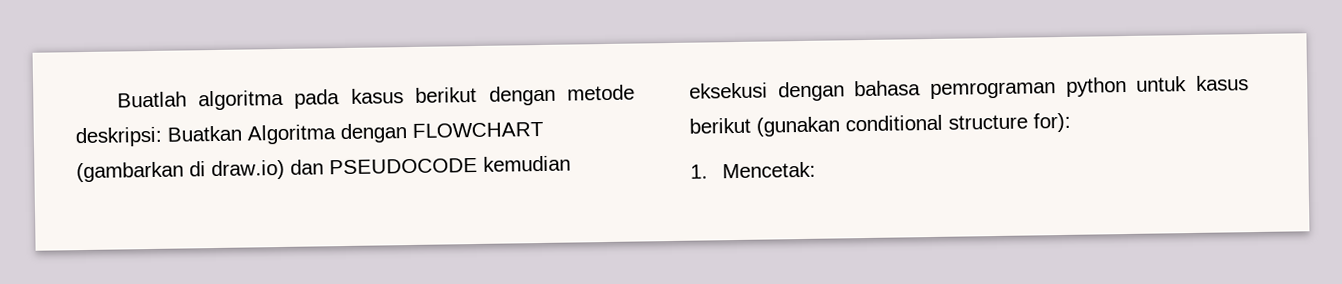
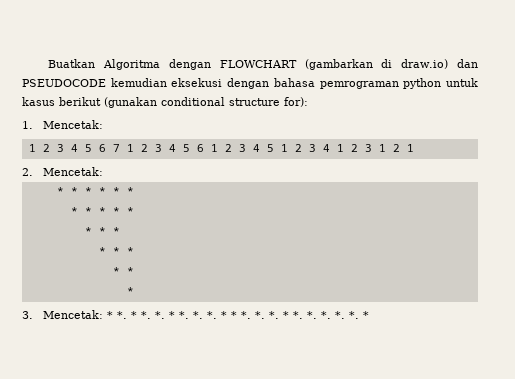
[116,84,636,111] [75,126,162,148] Buatlah algoritma pada kasus berikut dengan metode deskripsi: -> (48, 63) none
(817, 170) none -> [28,144,414,152] [22,167,103,176] [56,187,134,195] [70,207,134,215] [84,227,120,235] [98,247,134,255] [112,267,134,275] [126,287,134,295] [22,310,369,319] // 1 2 3 4 5 6 7 1 2 3 4 5 6 1 2 3 4 5 1 2 3 4 1 2 3 1 2 1 // 2. Mencetak: // * * * * * * // * * * * * // * * * // * * * // * * // * // 3. Mencetak: * *. * *. *. * *. *. *. * * *. *. *. * *. *. *. *. *. *

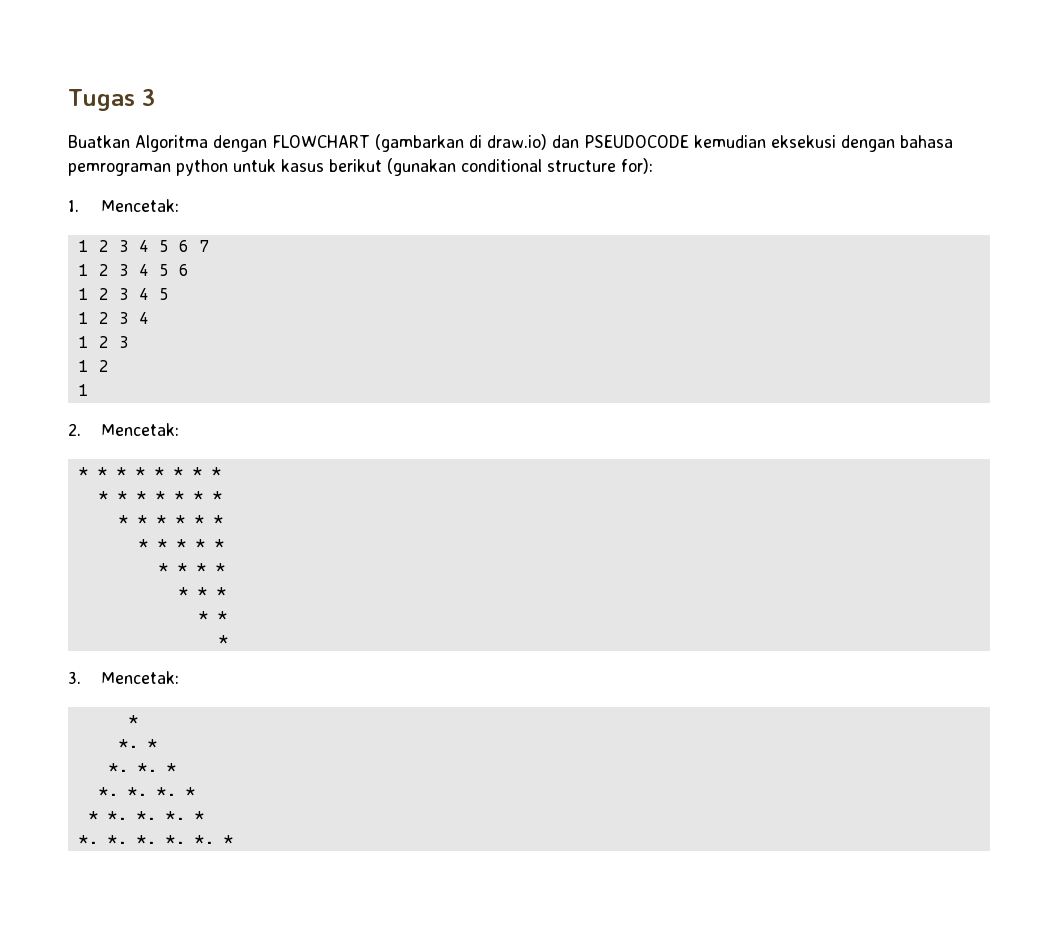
(48, 63) none -> [68,89,155,111] Tugas 3 //
[126,144,400,152] 1 2 3 4 5 6 1 2 3 4 5 1 2 3 4 1 2 3 1 2 -> [78,264,189,276] [78,288,169,300] [78,312,149,324] [78,336,129,348] [78,360,109,372] // 1 2 3 4 5 6 // 1 2 3 4 5 // 1 2 3 4 // 1 2 3 // 1 2 //
(103, 171) none -> [78,467,221,476] [98,491,222,500] // * * * * * * * * // * * * * * * *
(120, 231) none -> [215,563,225,572] *
[106,311,289,319] * *. * *. *. * *. *. *. * * *. *. *. * -> [128,715,138,724] [118,739,157,748] [108,763,176,772] [98,787,195,796] [88,811,204,820] // * // *. * // *. *. * // *. *. *. * // * *. *. *. * //

